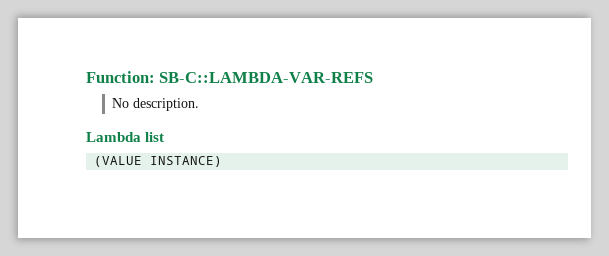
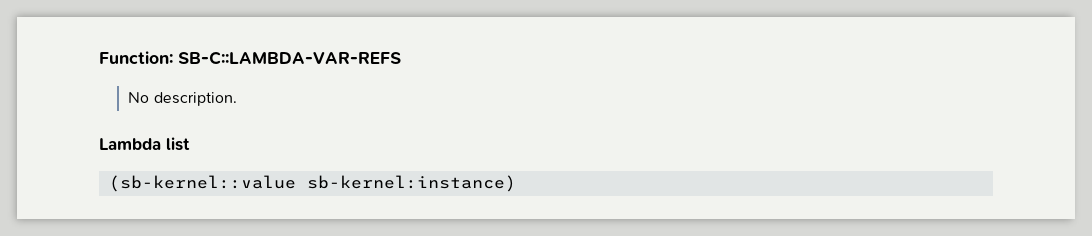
[94,156,223,167] (VALUE INSTANCE) -> [108,175,516,192] (sb-kernel::value sb-kernel:instance)

